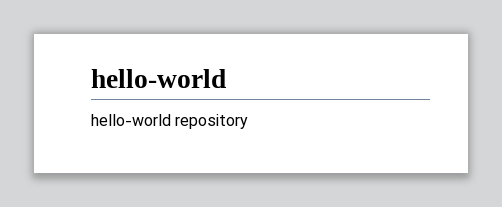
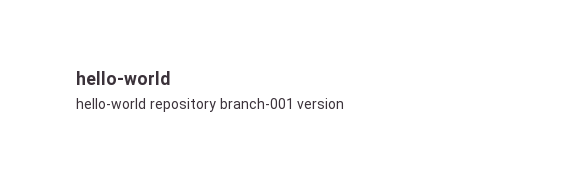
(249, 121) none -> [219,98,345,109] branch-001 version

